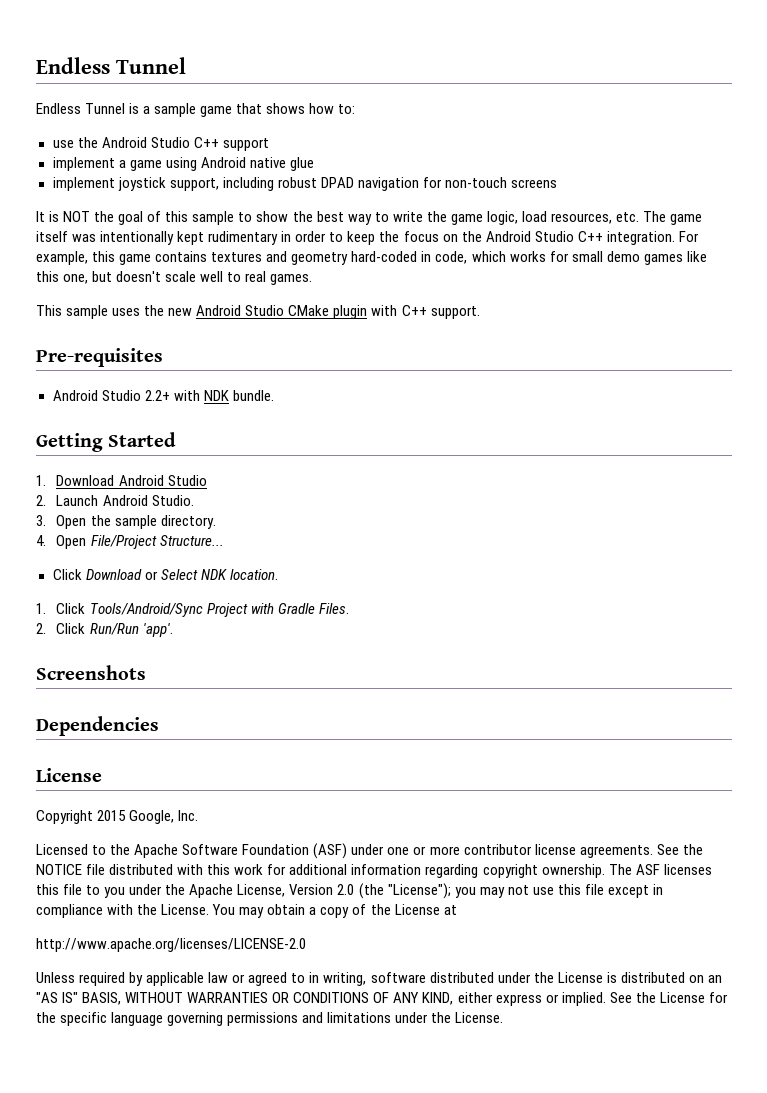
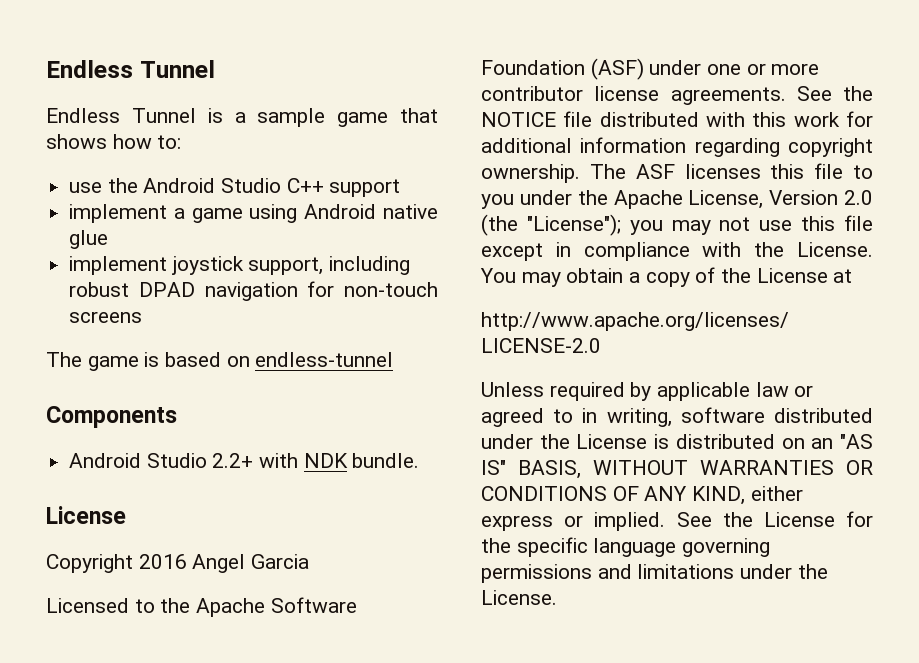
[36,211,703,225] [36,231,699,245] [36,251,707,265] [36,271,313,285] [36,305,480,319] [36,348,163,367] It is NOT the goal of this sample to show the best way to write the game logic, load resources, etc. The game itself was intentionally kept rudimentary in order to keep the focus on the Android Studio C++ integration. For example, this game contains textures and geometry hard-coded in code, which works for small demo games like this one, but doesn't scale well to real games. // This sample uses the new Android Studio CMake plugin with C++ support. // Pre-requisites -> [46,352,394,371] [46,406,177,428] The game is based on endless-tunnel // Components
[36,432,177,452] [36,475,207,486] [36,495,194,506] [36,515,216,529] [36,535,224,549] [52,569,278,580] [36,603,349,617] [36,623,173,637] [36,665,146,680] [36,716,159,736] // Getting Started // 1. Download Android Studio // 2. Launch Android Studio. // 3. Open the sample directory. // 4. Open File/Project Structure... // Click Download or Select NDK location. // 1. Click Tools/Android/Sync Project with Gradle Files. // 2. Click Run/Run 'app'. // Screenshots // Dependencies -> (420, 460) none
[97,810,199,824] 2015 Google, Inc. -> [138,554,310,573] 2016 Angel Garcia

